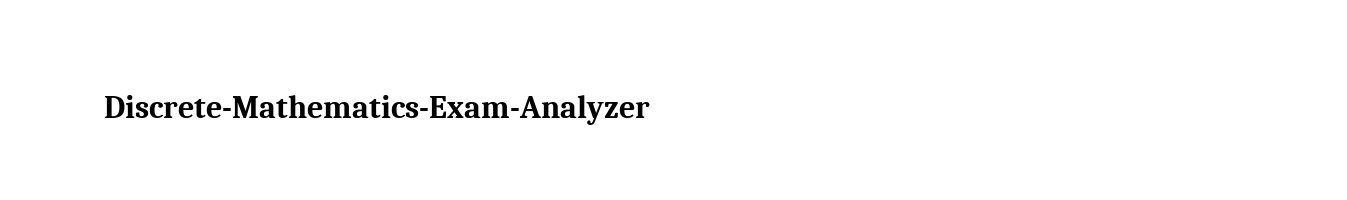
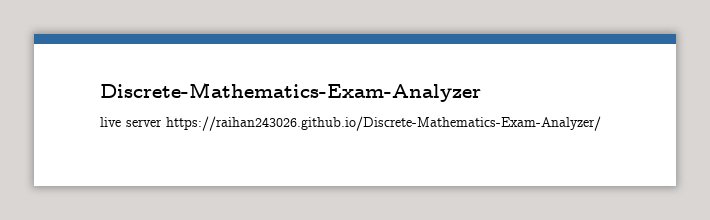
(650, 110) none -> [100,116,601,131] // live server https://raihan243026.github.io/Discrete-Mathematics-Exam-Analyzer/

